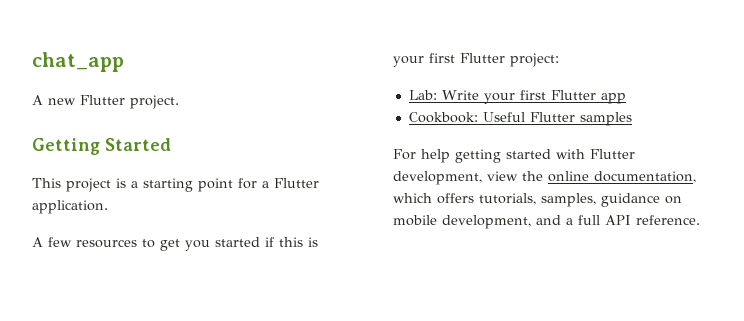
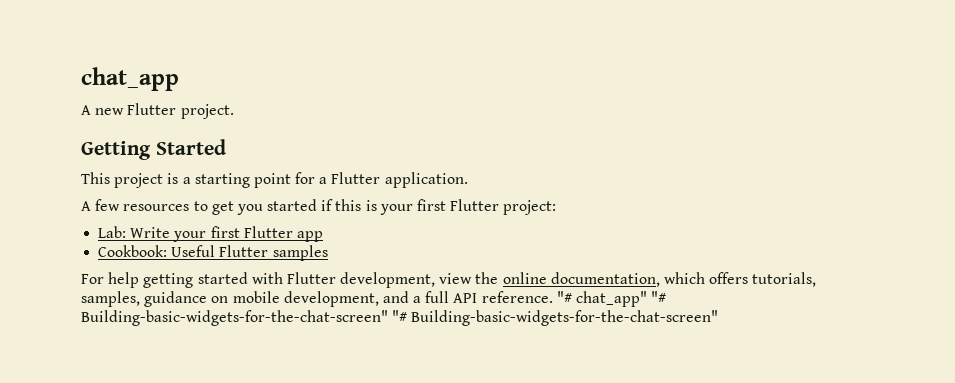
(700, 220) none -> [556,291,667,307] [81,310,719,326] "# chat_app" "# Building-basic-widgets-for-the-chat-screen" "# Building-basic-widgets-for-the-chat-screen"

